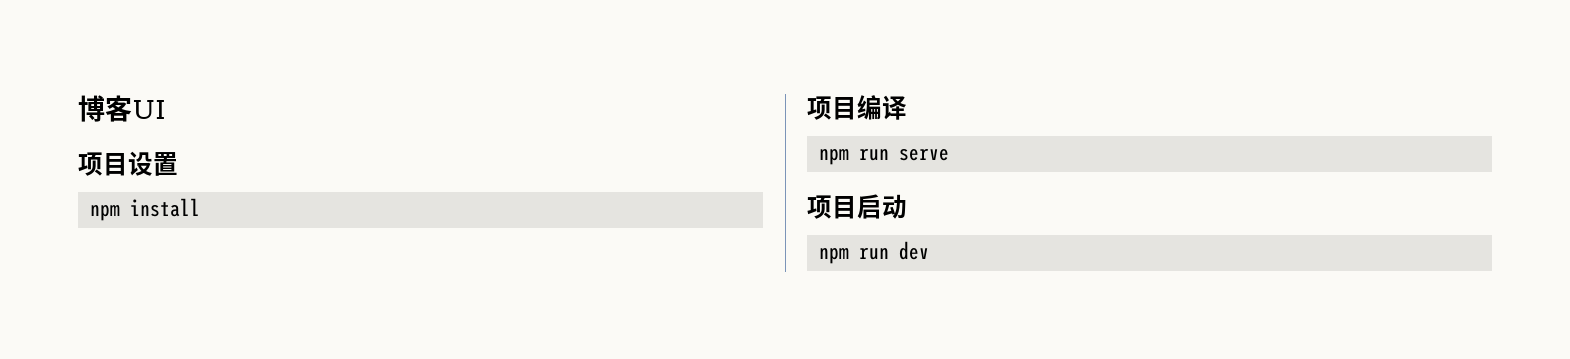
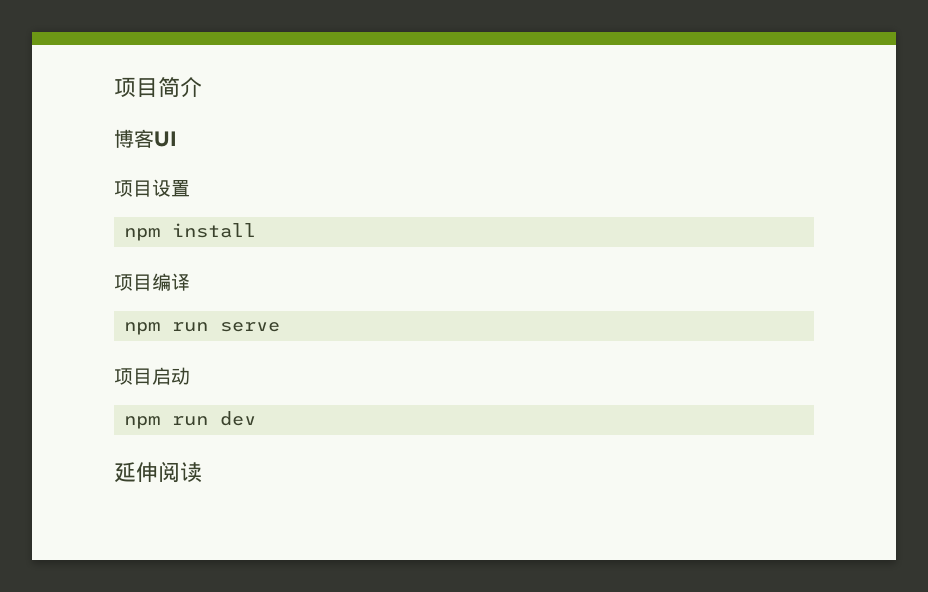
(78, 108) none -> [114,77,202,98] 项目简介 //
(930, 250) none -> [114,461,202,483] // 延伸阅读

